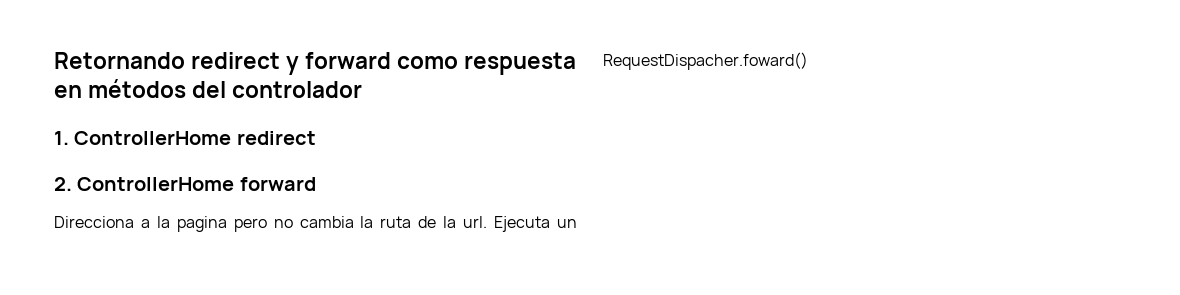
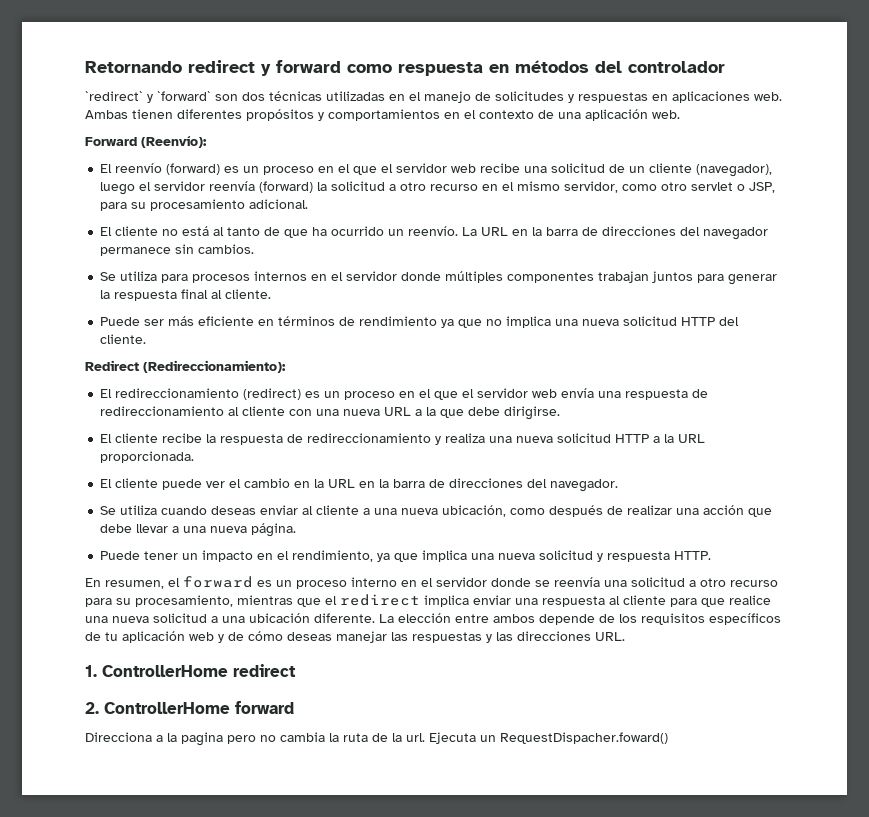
(363, 89) none -> [85,91,782,103] [85,109,680,121] [85,136,207,148] [100,163,773,177] [100,181,776,195] [100,199,309,211] [100,226,769,240] [100,244,255,256] [100,271,778,285] [100,289,272,301] [100,316,740,328] [100,334,147,344] [85,360,286,373] [100,388,709,400] [100,406,561,420] [100,433,706,445] [100,451,195,463] [100,478,619,492] [100,505,773,517] [100,523,297,537] [100,550,712,562] [85,576,778,589] [85,594,771,607] [85,613,781,625] [85,631,625,643] // `redirect` y `forward` son dos técnicas utilizadas en el manejo de solicitudes y respuestas en aplicaciones web. Ambas tienen diferentes propósitos y comportamientos en el contexto de una aplicación web. // Forward (Reenvío): // El reenvío (forward) es un proceso en el que el servidor web recibe una solicitud de un cliente (navegador), luego el servidor reenvía (forward) la solicitud a otro recurso en el mismo servidor, como otro servlet o JSP, para su procesamiento adicional. // El cliente no está al tanto de que ha ocurrido un reenvío. La URL en la barra de direcciones del navegador permanece sin cambios. // Se utiliza para procesos internos en el servidor donde múltiples componentes trabajan juntos para generar la respuesta final al cliente. // Puede ser más eficiente en términos de rendimiento ya que no implica una nueva solicitud HTTP del cliente. // Redirect (Redireccionamiento): // El redireccionamiento (redirect) es un proceso en el que el servidor web envía una respuesta de redireccionamiento al cliente con una nueva URL a la que debe dirigirse. // El cliente recibe la respuesta de redireccionamiento y realiza una nueva solicitud HTTP a la URL proporcionada. // El cliente puede ver el cambio en la URL en la barra de direcciones del navegador. // Se utiliza cuando deseas enviar al cliente a una nueva ubicación, como después de realizar una acción que debe llevar a una nueva página. // Puede tener un impacto en el rendimiento, ya que implica una nueva solicitud y respuesta HTTP. // En resumen, el forward es un proceso interno en el servidor donde se reenvía una solicitud a otro recurso para su procesamiento, mientras que el redirect implica enviar una respuesta al cliente para que realice una nueva solicitud a una ubicación diferente. La elección entre ambos depende de los requisitos específicos de tu aplicación web y de cómo deseas manejar las respuestas y las direcciones URL.

